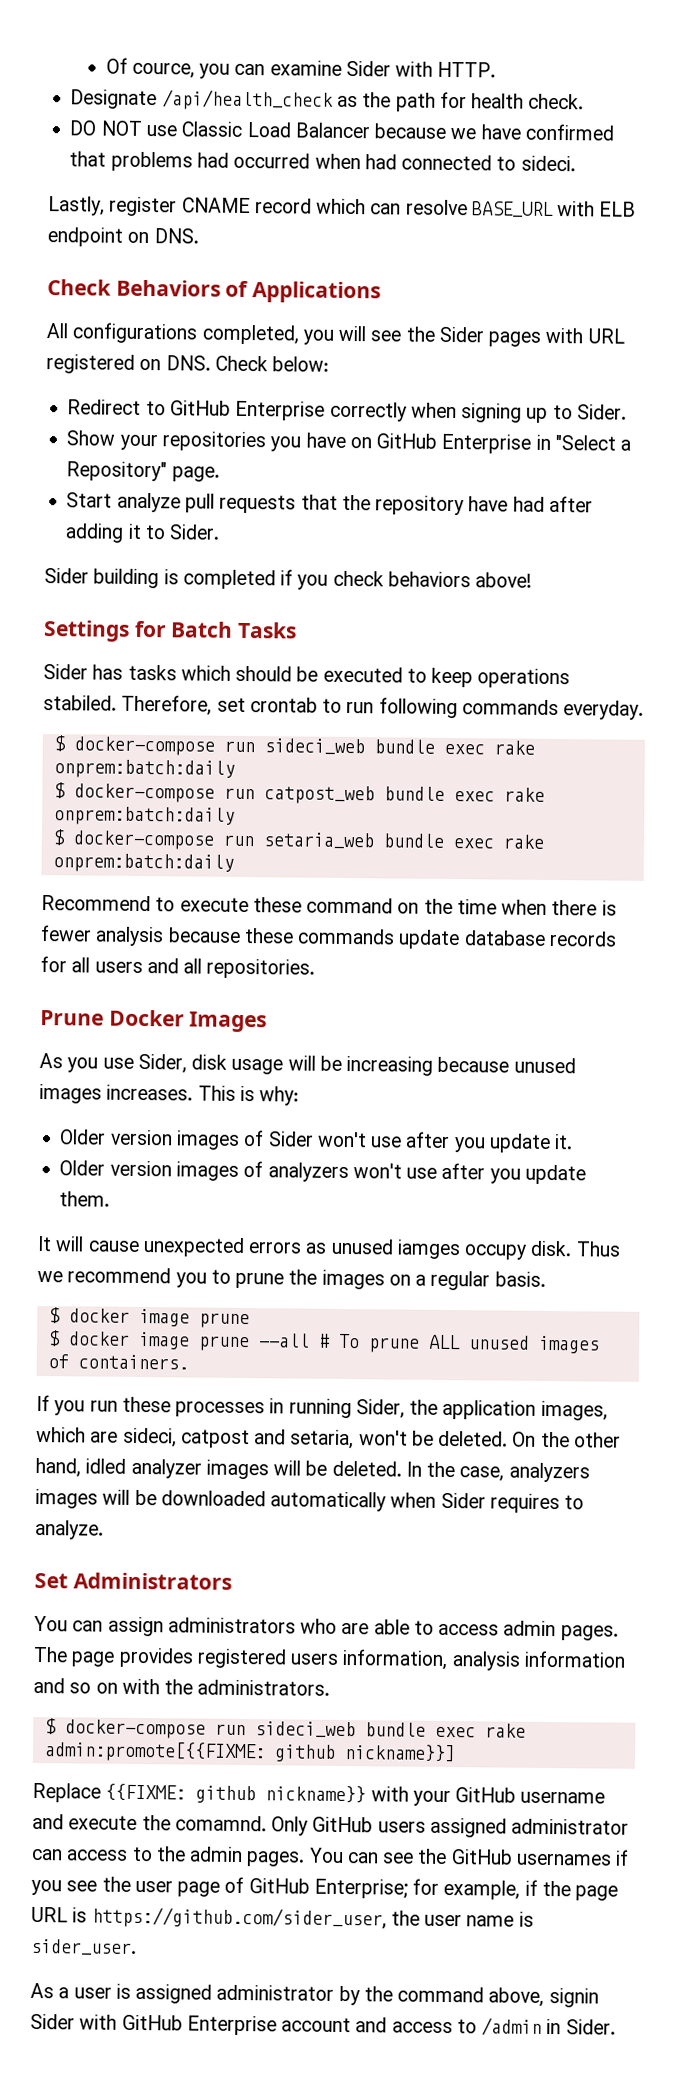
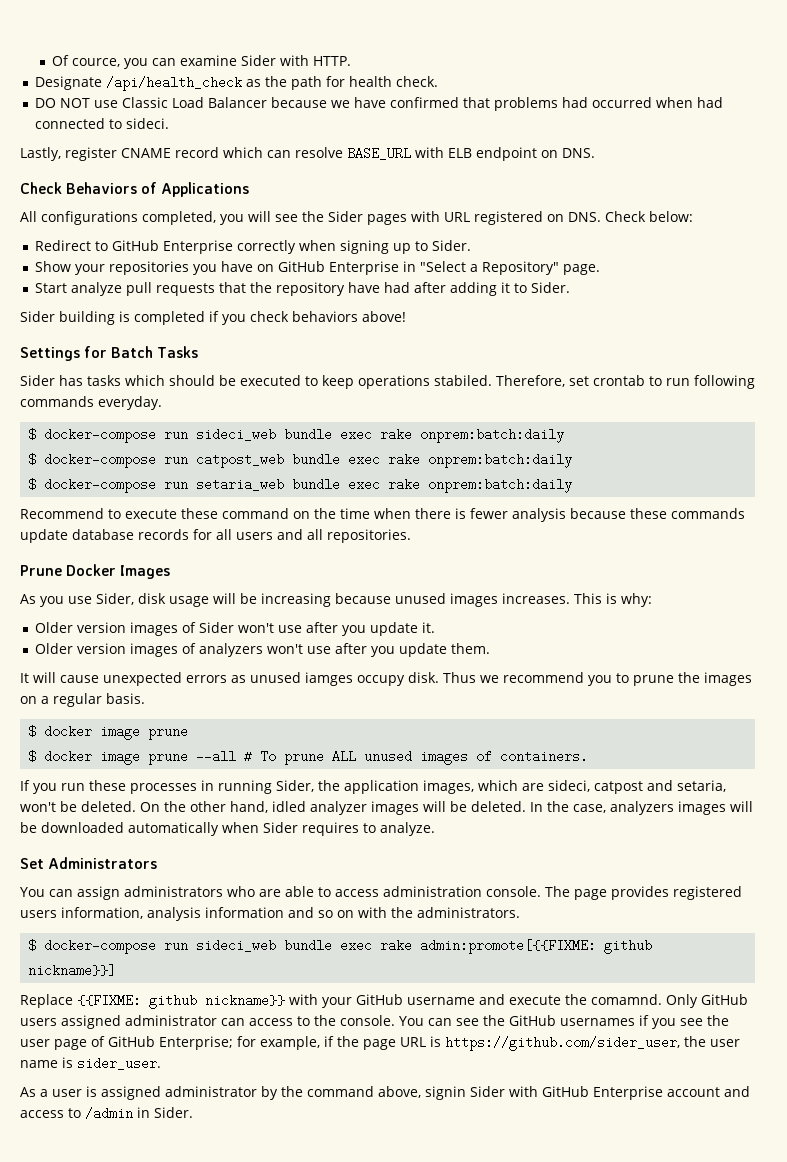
[503,1620,619,1641] admin pages. -> [383,886,541,897] administration console.
[189,1846,306,1867] admin pages. -> [340,1015,395,1026] console.

